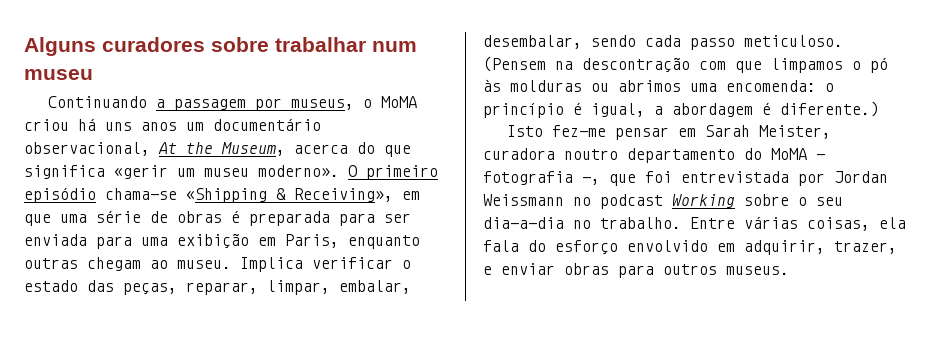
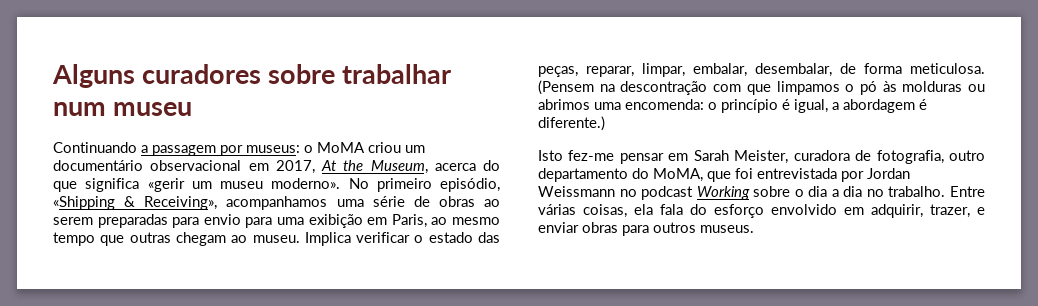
[291,99,355,110] museus, -> [246,145,300,153] museus:
[78,118,321,131] [24,142,150,156] há uns anos um documentário observacional, -> [405,145,425,153] [53,160,315,174] um documentário observacional em 2017,
[348,165,438,180] [24,187,177,203] O primeiro episódio chama-se -> [348,178,500,192] No primeiro episódio,
[402,191,420,200] [24,214,51,226] em que -> [226,196,328,210] acompanhamos
[231,210,411,226] [24,234,87,246] é preparada para ser enviada -> [484,199,500,207] [53,214,241,228] ao serem preparadas para envio
[348,235,420,249] enquanto -> [431,217,501,225] [53,232,125,246] ao mesmo tempo que
[591,35,843,50] sendo cada passo meticuloso. -> [840,63,985,74] de forma meticulosa.
[564,148,825,163] [483,171,600,185] noutro departamento do MoMA — fotografia —, -> [855,150,986,164] [538,168,703,182] de fotografia, outro departamento do MoMA,
[816,197,843,206] [483,217,564,229] seu dia-a-dia -> [808,186,863,197] dia a dia

